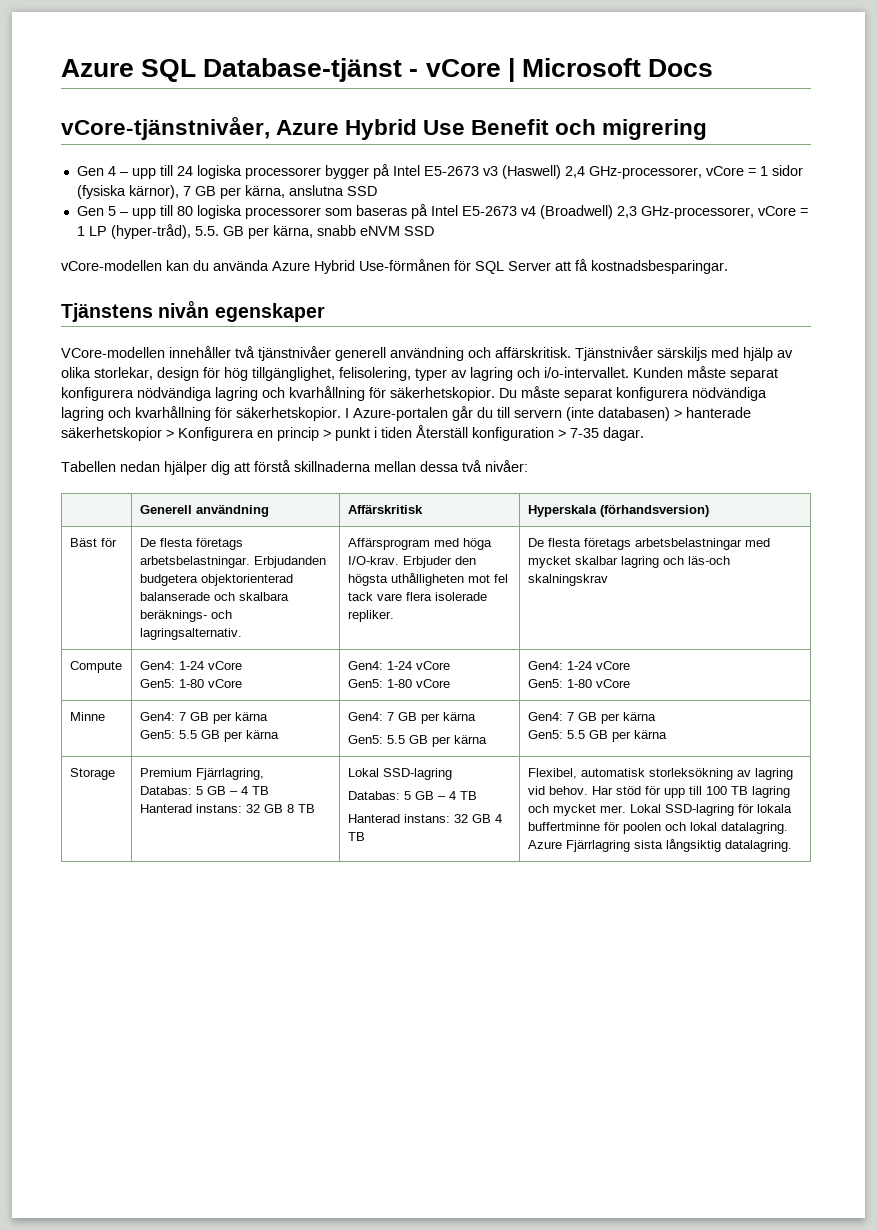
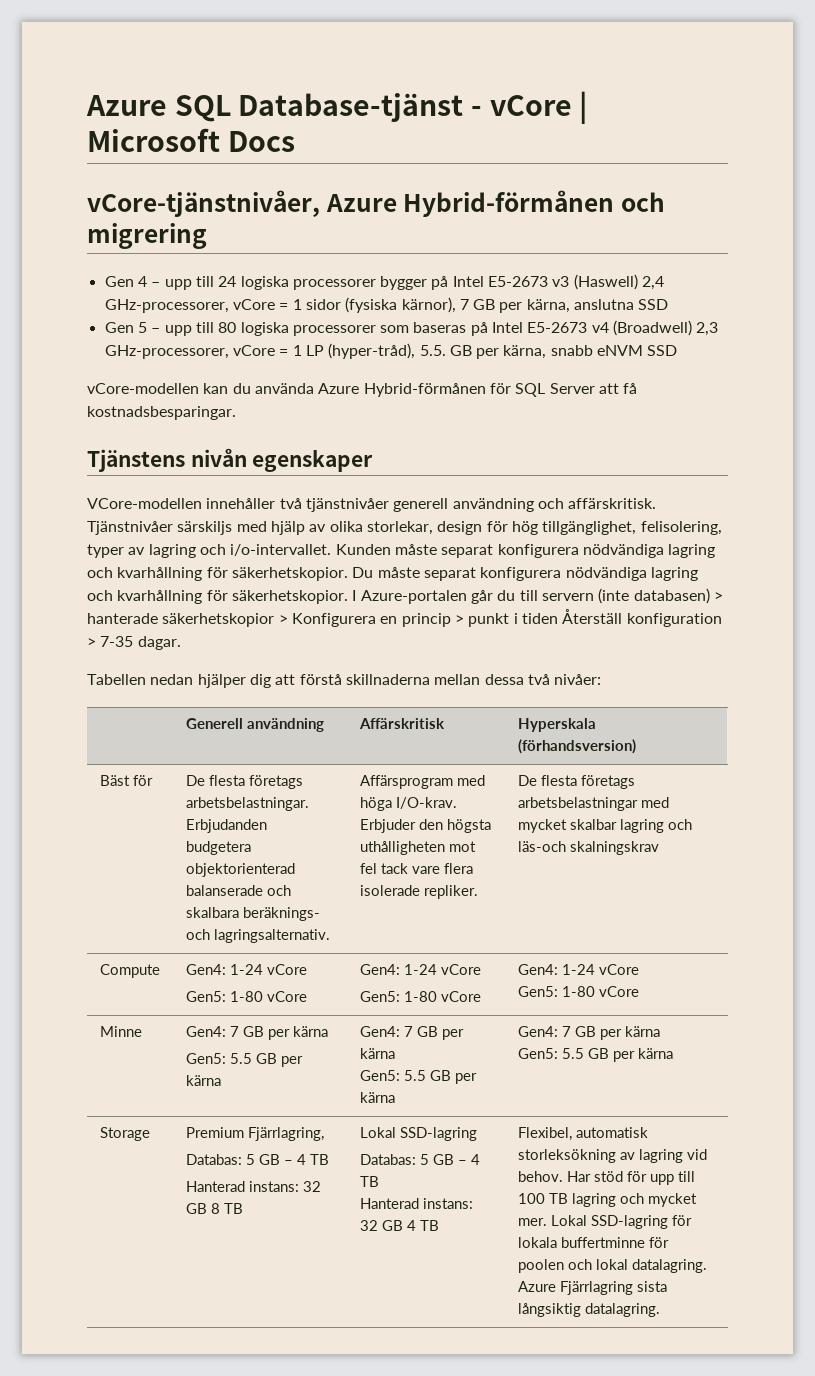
[345,119,550,140] Hybrid Use Benefit -> [403,190,615,217] Hybrid-förmånen
[314,259,450,274] Hybrid Use-förmånen -> [363,383,486,397] Hybrid-förmånen

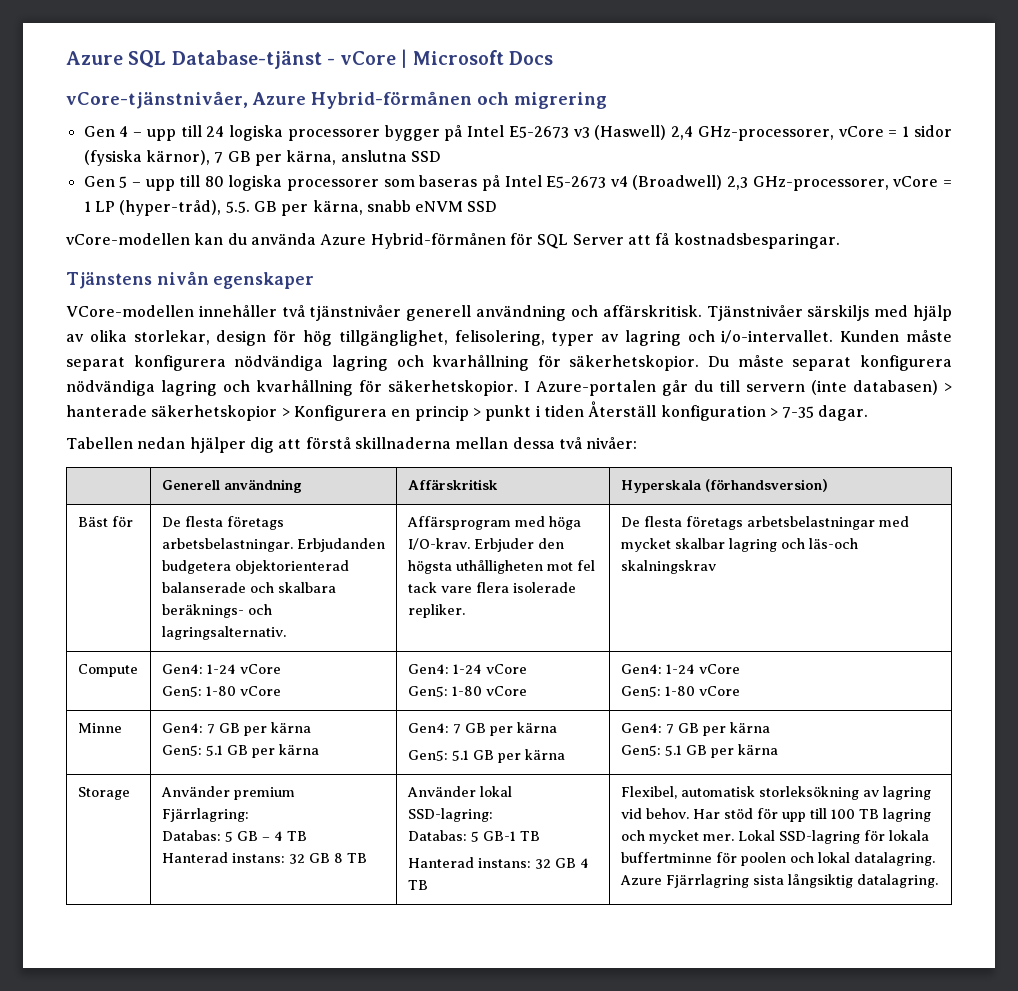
[229,1053,303,1067] [185,1075,221,1086] [359,1026,464,1040] [359,1048,395,1059] [359,1070,477,1084] [359,1092,395,1103] [517,1026,660,1040] [517,1048,584,1059] 5.5 GB per kärna | Gen4: 7 GB per kärna // Gen5: 5.5 GB per kärna | Gen4: 7 GB per kärna // Gen5: 5.5 -> [205,744,319,758] [407,722,557,736] [407,749,565,763] [620,722,770,736] [620,745,682,756] 5.1 GB per kärna | Gen4: 7 GB per kärna // Gen5: 5.1 GB per kärna | Gen4: 7 GB per kärna // Gen5: 5.1
[185,1127,324,1141] Premium Fjärrlagring, -> [160,786,295,800] [161,808,249,822] Använder premium Fjärrlagring:
[359,1127,477,1141] [359,1154,480,1165] Lokal SSD-lagring // Databas: 5 GB – 4 -> [406,786,512,797] [407,808,493,822] [407,830,516,842] Använder lokal SSD-lagring: // Databas: 5 GB-1

